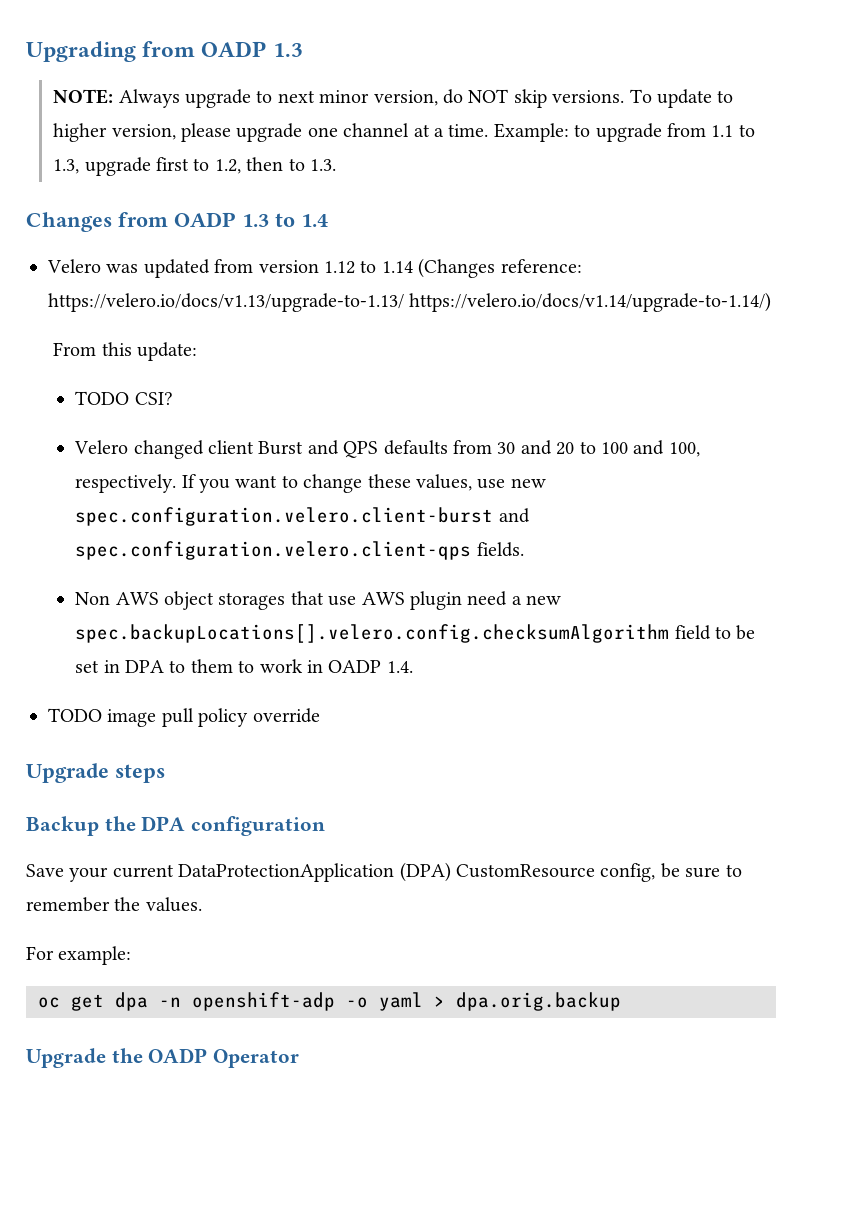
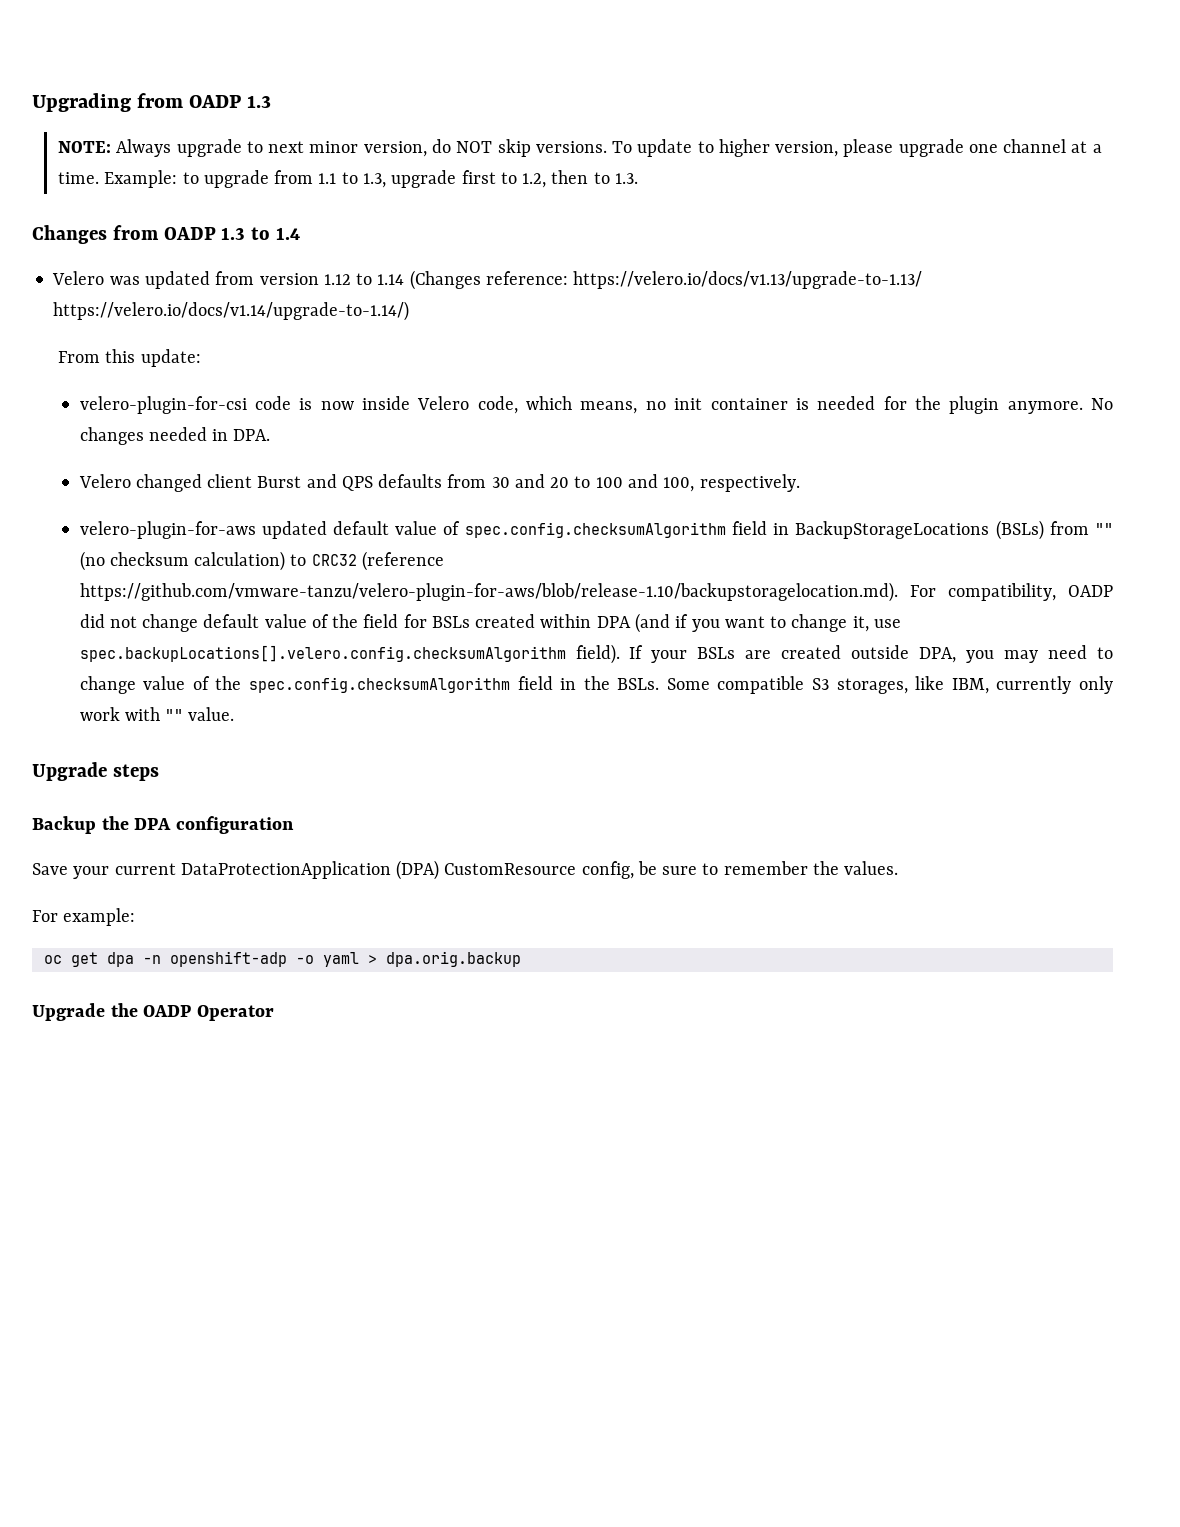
[75,391,173,405] TODO CSI? -> [79,396,1114,414] [79,427,271,445] velero-plugin-for-csi code is now inside Velero code, which means, no init container is needed for the plugin anymore. No changes needed in DPA.
[181,474,546,493] [75,507,530,526] [75,541,524,560] [75,591,562,610] [75,624,756,643] [75,659,413,673] [48,708,320,727] If you want to change these values, use new spec.configuration.velero.client-burst and spec.configuration.velero.client-qps fields. // Non AWS object storages that use AWS plugin need a new spec.backupLocations[].velero.config.checksumAlgorithm field to be set in DPA to them to work in OADP 1.4. // TODO image pull policy override -> [79,520,1113,540] [79,551,444,571] [79,582,1113,602] [79,613,901,633] [79,644,1113,664] [79,676,1114,694] [79,707,235,721] // velero-plugin-for-aws updated default value of spec.config.checksumAlgorithm field in BackupStorageLocations (BSLs) from "" (no checksum calculation) to CRC32 (reference https://github.com/vmware-tanzu/velero-plugin-for-aws/blob/release-1.10/backupstoragelocation.md). For compatibility, OADP did not change default value of the field for BSLs created within DPA (and if you want to change it, use spec.backupLocations[].velero.config.checksumAlgorithm field). If your BSLs are created outside DPA, you may need to change value of the spec.config.checksumAlgorithm field in the BSLs. Some compatible S3 storages, like IBM, currently only work with "" value.

